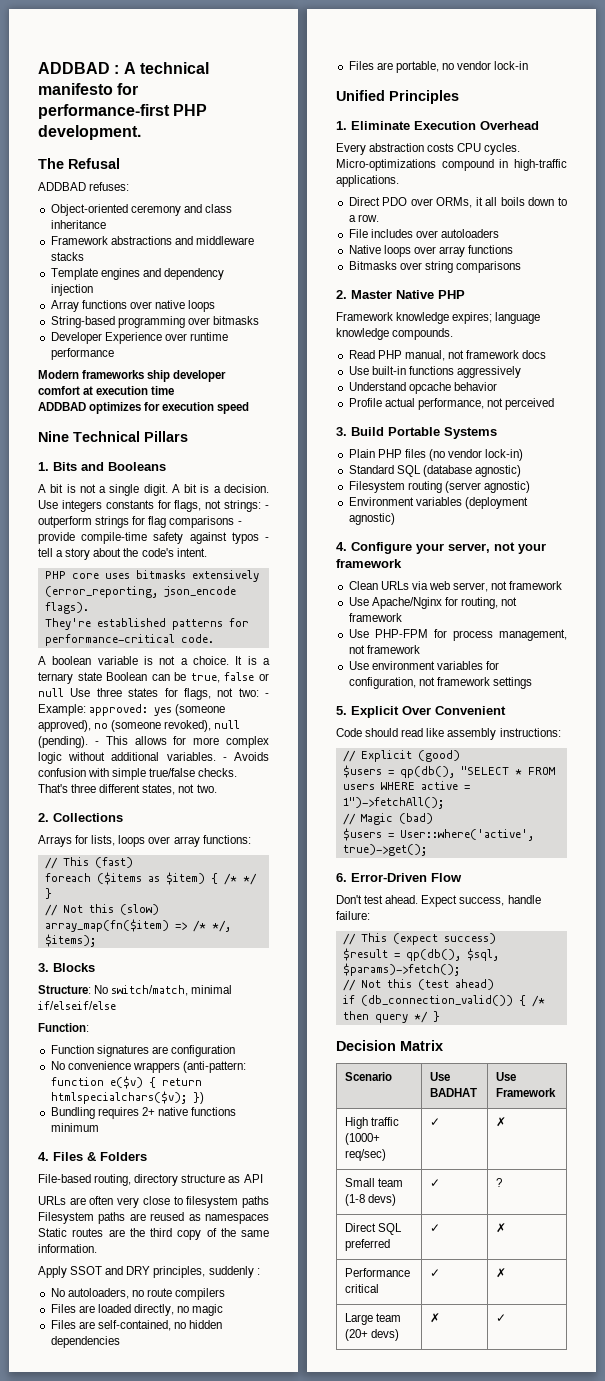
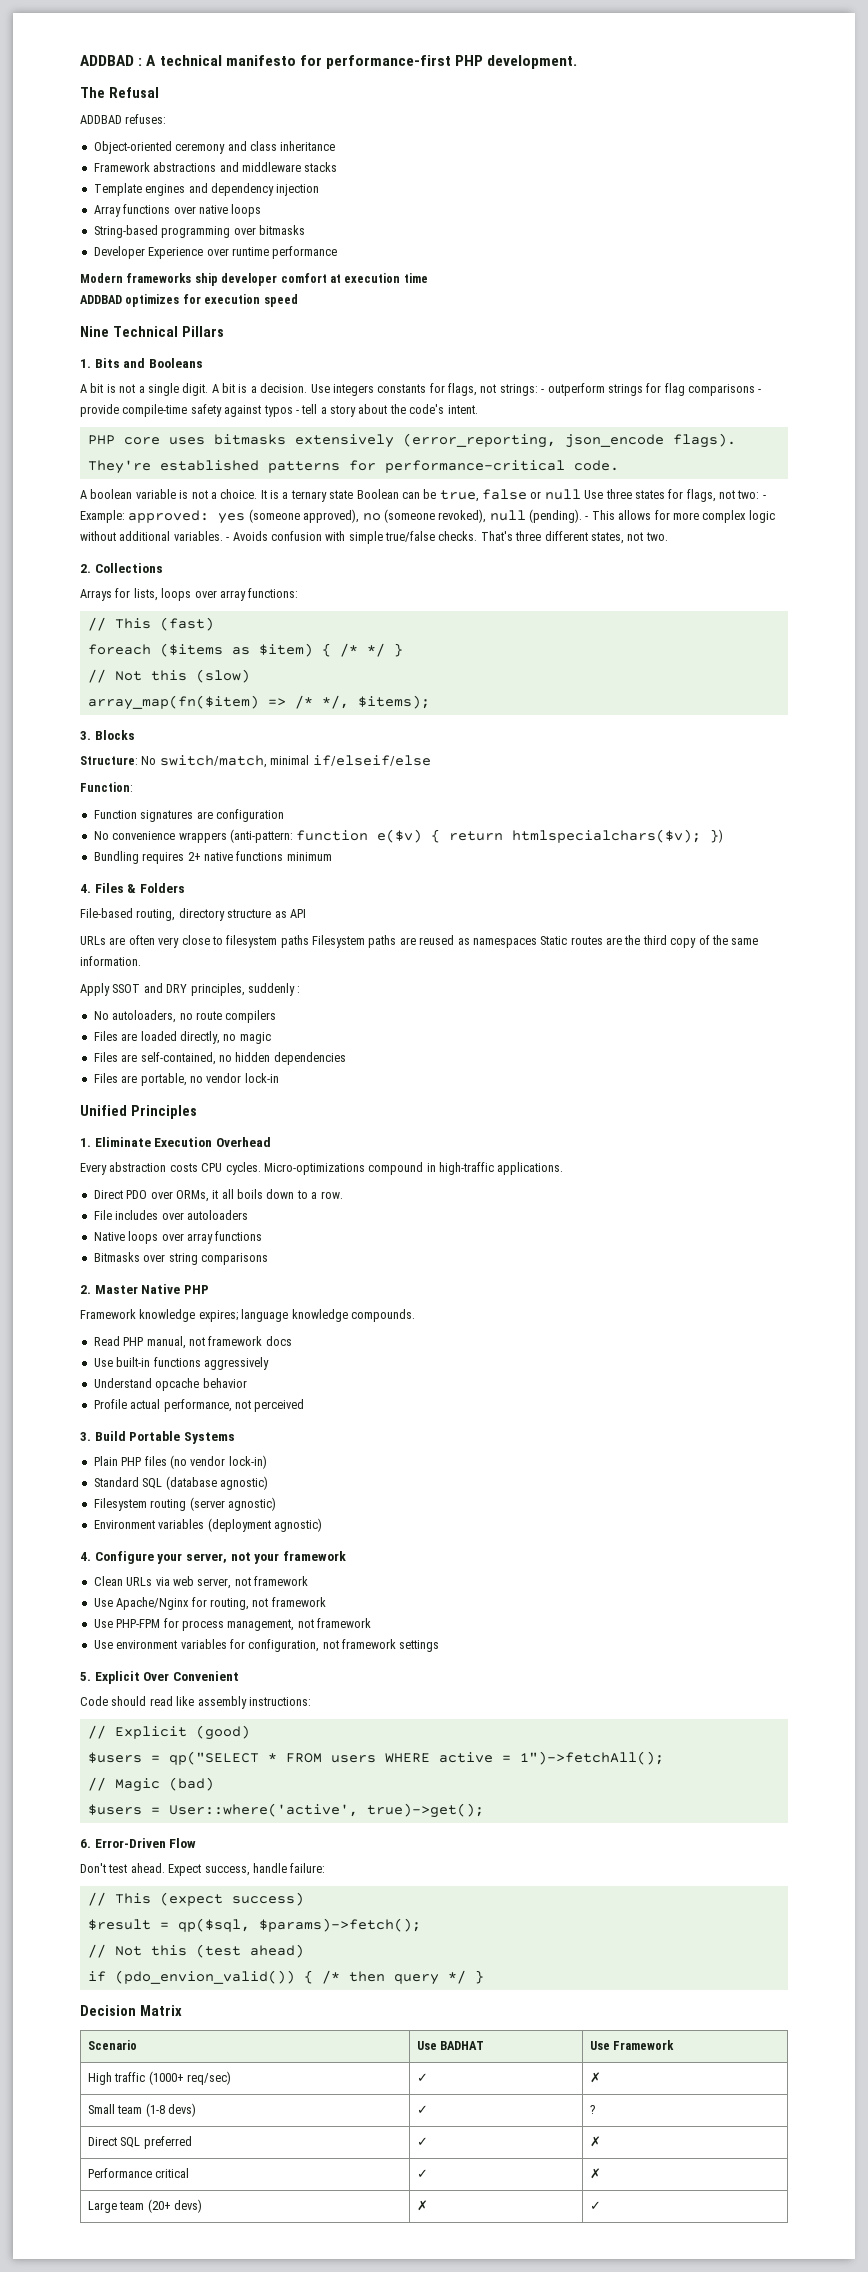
[399,766,509,778] qp(db(), "SELECT -> [168,1751,259,1765] qp("SELECT
[405,948,499,961] qp(db(), $sql, -> [177,1918,250,1932] qp($sql,
[360,995,513,1006] (db_connection_valid()) -> [114,1970,295,1984] (pdo_envion_valid())

